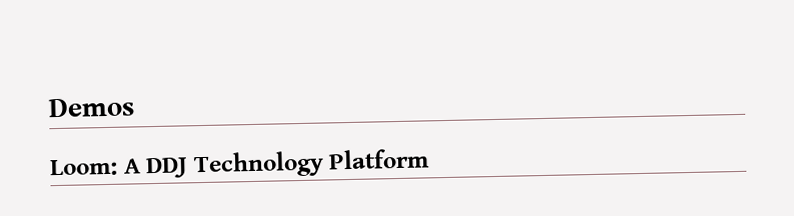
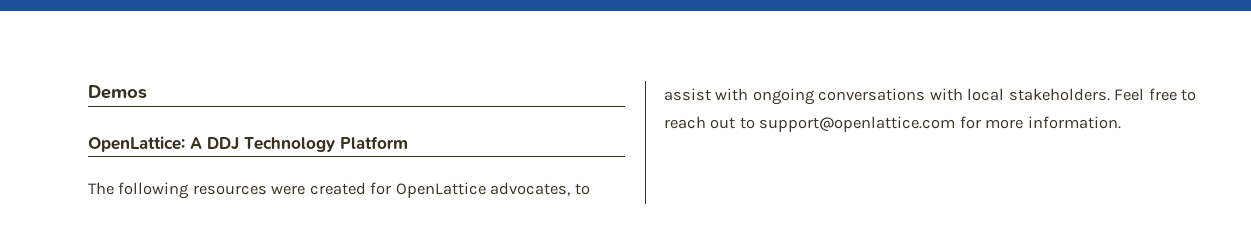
[50,158,118,177] Loom: -> [88,136,185,152] OpenLattice:
(431, 159) none -> [88,182,590,199] [664,88,1197,105] [664,116,1121,132] // The following resources were created for OpenLattice advocates, to assist with ongoing conversations with local stakeholders. Feel free to reach out to support@openlattice.com for more information.

